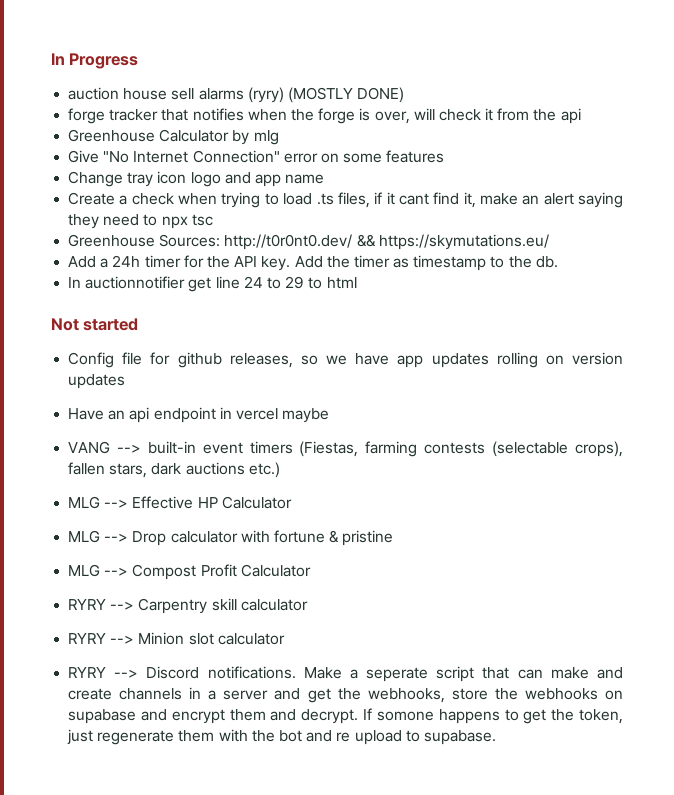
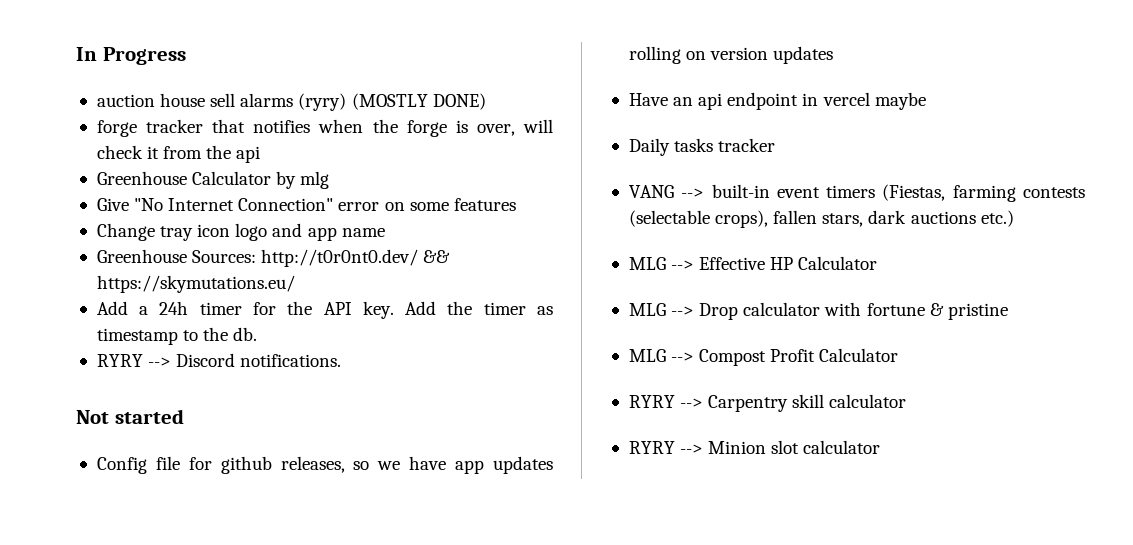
[68,192,624,208] [68,214,213,229] // Create a check when trying to load .ts files, if it cant find it, make an alert saying they need to npx tsc -> (385, 232) none
[68,276,357,292] In auctionnotifier get line 24 to 29 to html -> [96,353,342,367] RYRY --> Discord notifications.
(330, 415) none -> [628,138,776,156] // Daily tasks tracker
[68,666,623,682] [68,687,623,703] [68,708,623,724] [67,729,496,745] // RYRY --> Discord notifications. Make a seperate script that can make and create channels in a server and get the webhooks, store the webhooks on supabase and encrypt them and decrypt. If somone happens to get the token, just regenerate them with the bot and re upload to supabase. -> (881, 447) none

